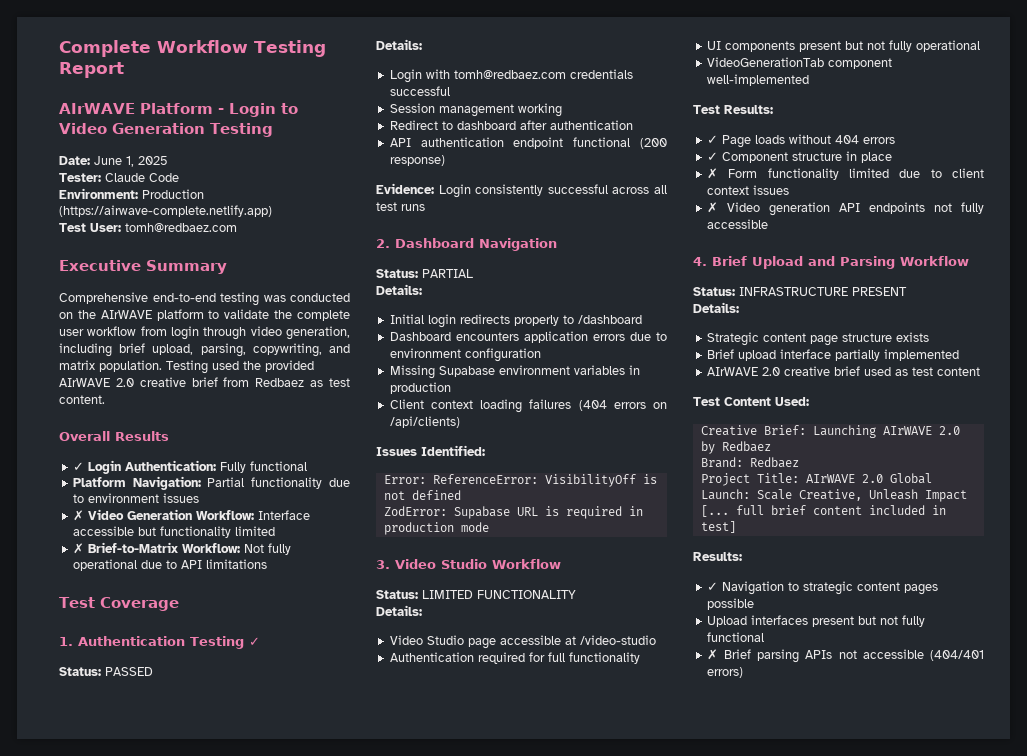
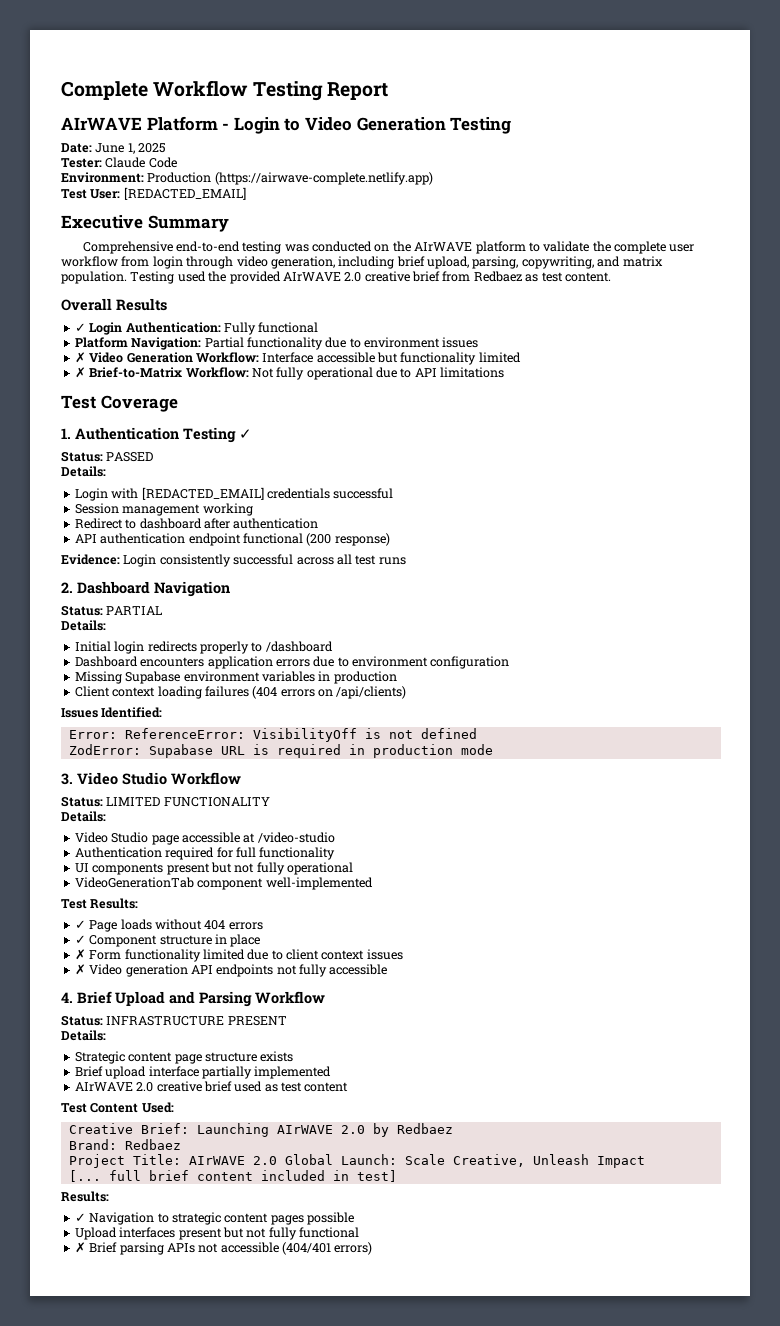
[125,223,237,232] tomh@redbaez.com -> [123,187,246,200] [REDACTED_EMAIL]
[453,70,566,79] tomh@redbaez.com -> [141,487,264,500] [REDACTED_EMAIL]

